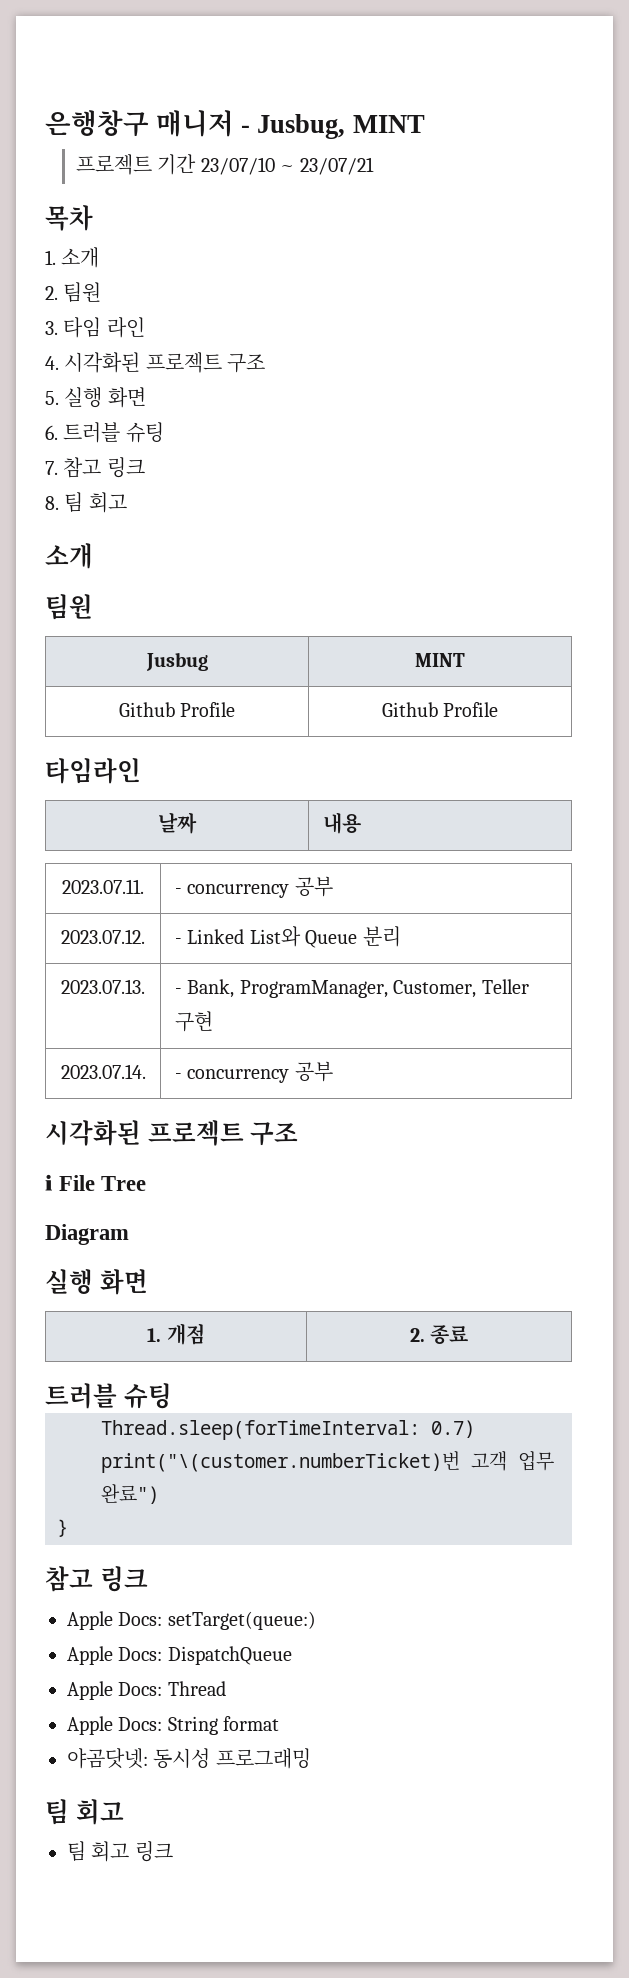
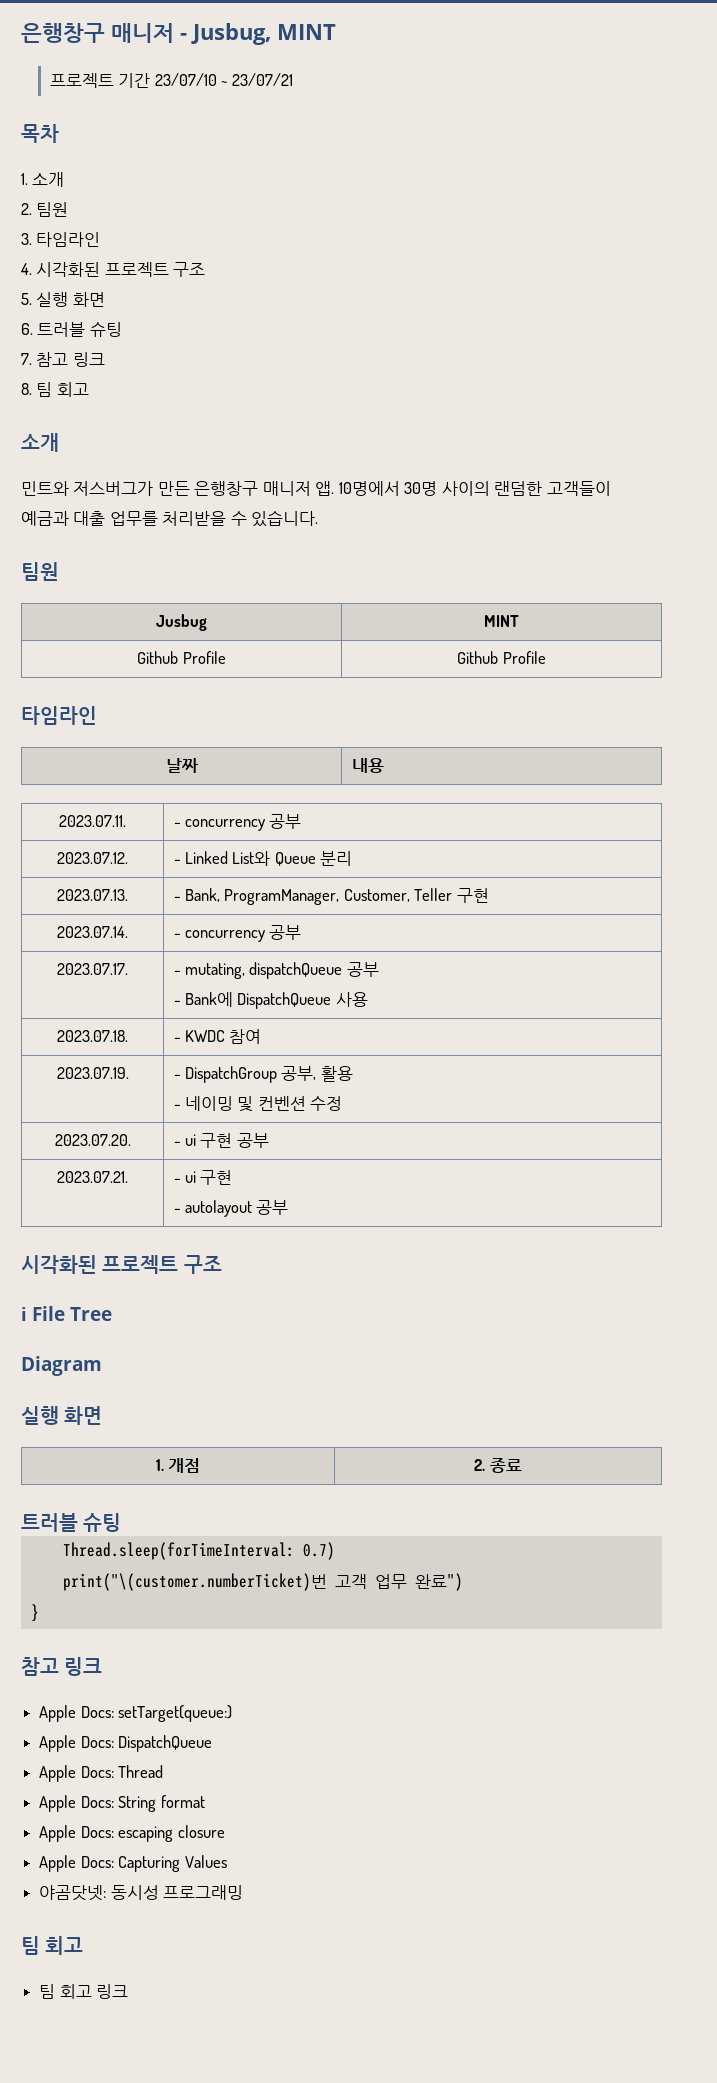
[63,317,145,338] 타임 라인 -> [36,232,101,247] 타임라인
(93, 556) none -> [21,481,611,496] [21,510,319,527] // 민트와 저스버그가 만든 은행창구 매니저 앱. 10명에서 30명 사이의 랜덤한 고객들이 예금과 대출 업무를 처리받을 수 있습니다.
(333, 1071) none -> [57,963,129,975] [173,962,379,979] [173,992,368,1009] [57,1030,129,1042] [173,1029,262,1044] [56,1067,129,1079] [173,1066,353,1083] [173,1096,343,1112] [54,1134,131,1146] [173,1133,269,1148] [57,1171,129,1183] [173,1170,233,1185] [173,1200,289,1217] // 2023.07.17. | - mutating, dispatchQueue 공부 // - Bank에 DispatchQueue 사용 // 2023.07.18. | - KWDC 참여 // 2023.07.19. | - DispatchGroup 공부, 활용 // - 네이밍 및 컨벤션 수정 // 2023.07.20. | - ui 구현 공부 // 2023.07.21. | - ui 구현 // - autolayout 공부
(280, 1723) none -> [39,1825,225,1842] [39,1855,227,1872] // Apple Docs: escaping closure // Apple Docs: Capturing Values

